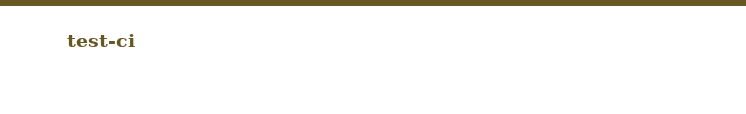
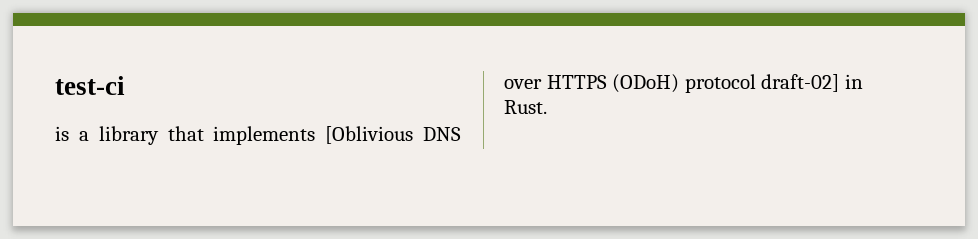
(135, 40) none -> [55,126,461,145] [504,74,863,93] [504,100,547,114] // is a library that implements [Oblivious DNS over HTTPS (ODoH) protocol draft-02] in Rust.

